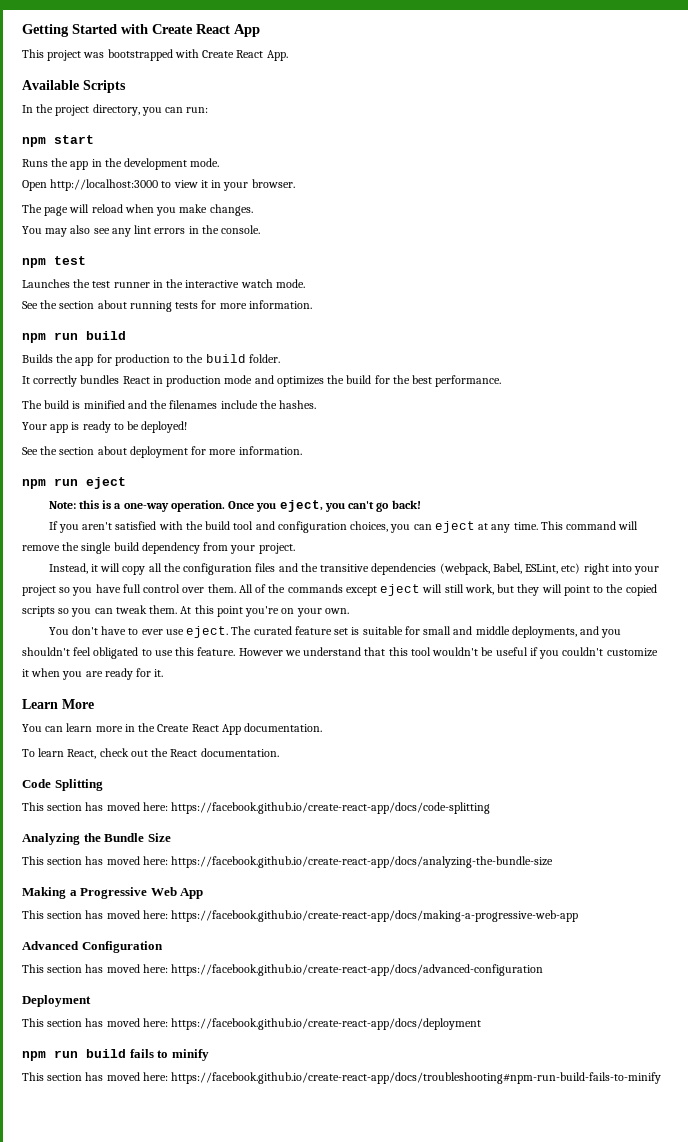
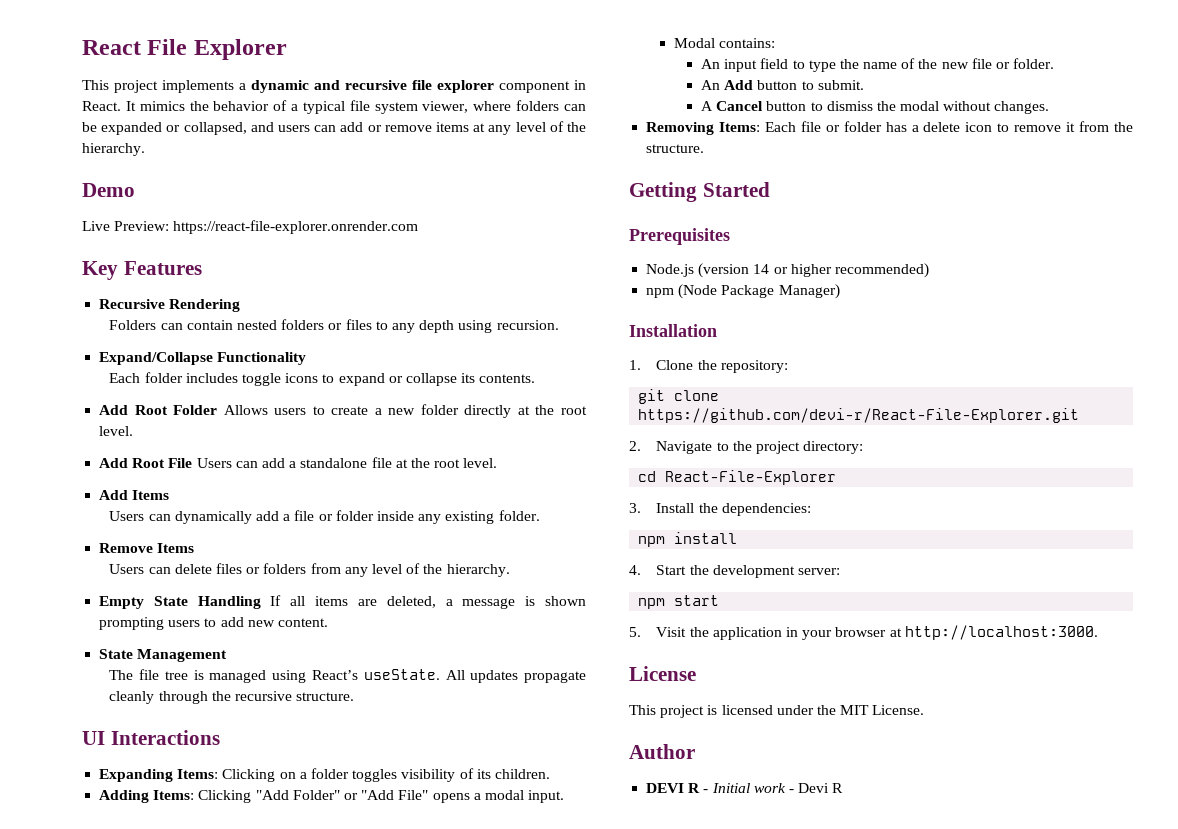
[22,24,260,37] [22,49,288,61] [22,80,126,93] [22,104,209,116] [22,135,94,147] [22,158,220,170] [22,179,295,191] [22,204,253,216] [22,225,261,237] [22,256,86,268] [22,279,305,288] [22,300,312,312] [22,331,126,343] [22,354,280,366] [22,375,502,387] [22,400,317,409] [22,421,188,433] [22,446,302,458] [22,477,126,489] [48,500,421,512] [48,521,639,533] [22,542,295,554] [48,563,660,575] [22,584,657,596] [22,605,349,617] [48,626,622,638] [22,647,658,659] [22,668,164,680] [22,699,94,709] [22,723,323,735] [22,748,279,759] [22,779,103,791] [22,802,491,814] [22,833,171,845] [22,856,554,868] [22,887,204,899] [22,910,579,922] [22,941,163,953] [22,964,544,976] [22,995,91,1007] [22,1018,482,1030] [22,1049,209,1061] [22,1072,662,1084] Getting Started with Create React App // This project was bootstrapped with Create React App. // Available Scripts // In the project directory, you can run: // npm start // Runs the app in the development mode. // Open http://localhost:3000 to view it in your browser. // The page will reload when you make changes. // You may also see any lint errors in the console. // npm test // Launches the test runner in the interactive watch mode. // See the section about running tests for more information. // npm run build // Builds the app for production to the build folder. // It correctly bundles React in production mode and optimizes the build for the best performance. // The build is minified and the filenames include the hashes. // Your app is ready to be deployed! // See the section about deployment for more information. // npm run eject // Note: this is a one-way operation. Once you eject, you can't go back! // If you aren't satisfied with the build tool and configuration choices, you can eject at any time. This command will remove the single build dependency from your project. // Instead, it will copy all the configuration files and the transitive dependencies (webpack, Babel, ESLint, etc) right into your project so you have full control over them. All of the commands except eject will still work, but they will point to the copied scripts so you can tweak them. At this point you're on your own. // You don't have to ever use eject. The curated feature set is suitable for small and middle deployments, and you shouldn't feel obligated to use this feature. However we understand that this tool wouldn't be useful if you couldn't customize it when you are ready for it. // Learn More // You can learn more in the Create React App documentation. // To learn React, check out the React documentation. // Code Splitting // This section has moved here: https://facebook.github.io/create-react-app/docs/code-splitting // Analyzing the Bundle Size // This section has moved here: https://facebook.github.io/create-react-app/docs/analyzing-the-bundle-size // Making a Progressive Web App // This section has moved here: https://facebook.github.io/create-react-app/docs/making-a-progressive-web-app // Advanced Configuration // This section has moved here: https://facebook.github.io/create-react-app/docs/advanced-configuration // Deployment // This section has moved here: https://facebook.github.io/create-react-app/docs/deployment // npm run build fails to minify // This section has moved here: https://facebook.github.io/create-react-app/docs/troubleshooting#npm-run-build-fails-to-minify -> [82,39,287,60] [82,80,586,93] [82,100,587,114] [82,121,586,135] [82,143,145,156] [82,183,135,197] [82,220,419,234] [82,261,202,280] [99,299,241,312] [109,319,559,333] [99,352,307,365] [109,372,536,386] [99,404,587,418] [99,426,134,436] [99,457,498,468] [99,490,170,500] [109,510,540,524] [99,543,195,553] [109,563,510,577] [99,595,586,609] [99,617,328,630] [99,649,228,662] [109,669,587,683] [109,691,355,704] [82,730,220,745] [99,768,550,782] [99,790,565,803] [673,38,775,48] [701,58,1055,72] [701,80,864,90] [701,101,1050,114] [646,121,1133,135] [646,144,705,153] [629,182,770,202] [629,228,730,245] [646,263,929,278] [646,284,840,299] [629,324,717,337] [629,360,788,373] [638,389,720,404] [638,408,1080,423] [629,441,864,454] [638,470,837,485] [629,503,811,516] [638,532,738,547] [629,565,841,578] [638,595,720,609] [629,625,1098,640] [629,666,696,681] [629,705,925,718] [629,744,695,759] [646,783,844,793] React File Explorer // This project implements a dynamic and recursive file explorer component in React. It mimics the behavior of a typical file system viewer, where folders can be expanded or collapsed, and users can add or remove items at any level of the hierarchy. // Demo // Live Preview: https://react-file-explorer.onrender.com // Key Features // Recursive Rendering // Folders can contain nested folders or files to any depth using recursion. // Expand/Collapse Functionality // Each folder includes toggle icons to expand or collapse its contents. // Add Root Folder Allows users to create a new folder directly at the root level. // Add Root File Users can add a standalone file at the root level. // Add Items // Users can dynamically add a file or folder inside any existing folder. // Remove Items // Users can delete files or folders from any level of the hierarchy. // Empty State Handling If all items are deleted, a message is shown prompting users to add new content. // State Management // The file tree is managed using React’s useState. All updates propagate cleanly through the recursive structure. // UI Interactions // Expanding Items: Clicking on a folder toggles visibility of its children. // Adding Items: Clicking "Add Folder" or "Add File" opens a modal input. // Modal contains: // An input field to type the name of the new file or folder. // An Add button to submit. // A Cancel button to dismiss the modal without changes. // Removing Items: Each file or folder has a delete icon to remove it from the structure. // Getting Started // Prerequisites // Node.js (version 14 or higher recommended) // npm (Node Package Manager) // Installation // 1. Clone the repository: // git clone https://github.com/devi-r/React-File-Explorer.git // 2. Navigate to the project directory: // cd React-File-Explorer // 3. Install the dependencies: // npm install // 4. Start the development server: // npm start // 5. Visit the application in your browser at http://localhost:3000. // License // This project is licensed under the MIT License. // Author // DEVI R - Initial work - Devi R

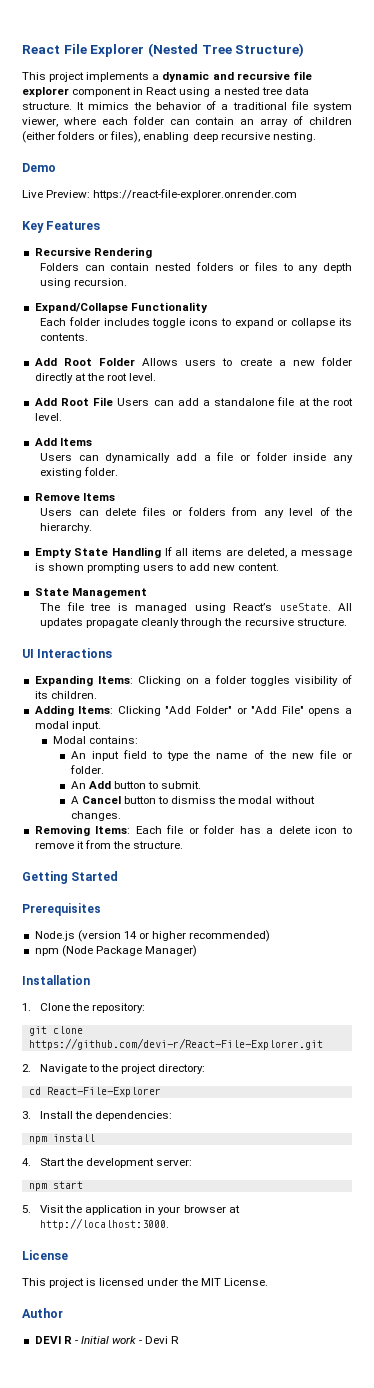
(287, 49) none -> [147,43,305,57] (Nested Tree Structure)
[82,101,121,111] React. -> [146,87,309,97] [22,102,72,110] React using a nested tree data structure.
[302,101,345,114] typical -> [232,102,287,110] traditional
[516,100,587,111] [82,121,586,135] [82,143,145,156] folders can be expanded or collapsed, and users can add or remove items at any level of the hierarchy. -> [101,116,352,127] [22,131,316,143] each folder can contain an array of children (either folders or files), enabling deep recursive nesting.

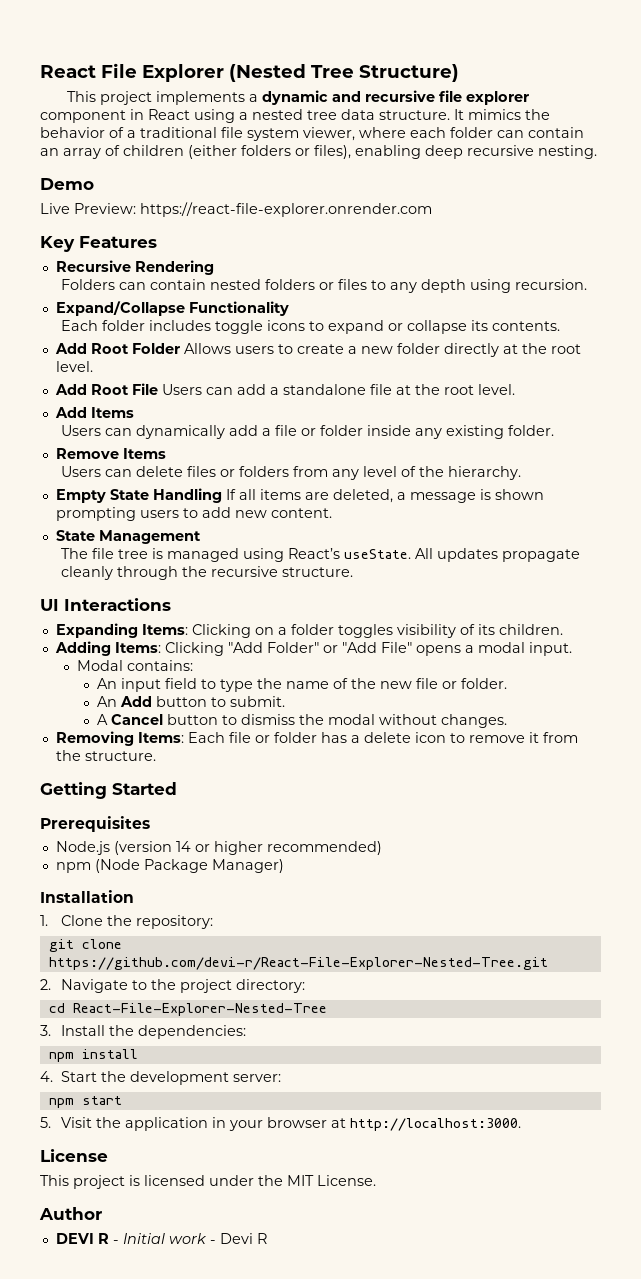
[28,1038,323,1050] https://github.com/devi-r/React-File-Explorer.git -> [48,957,548,970] https://github.com/devi-r/React-File-Explorer-Nested-Tree.git
[46,1087,161,1097] React-File-Explorer -> [72,1003,327,1016] React-File-Explorer-Nested-Tree

